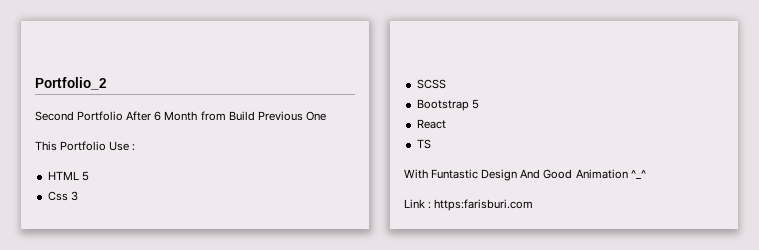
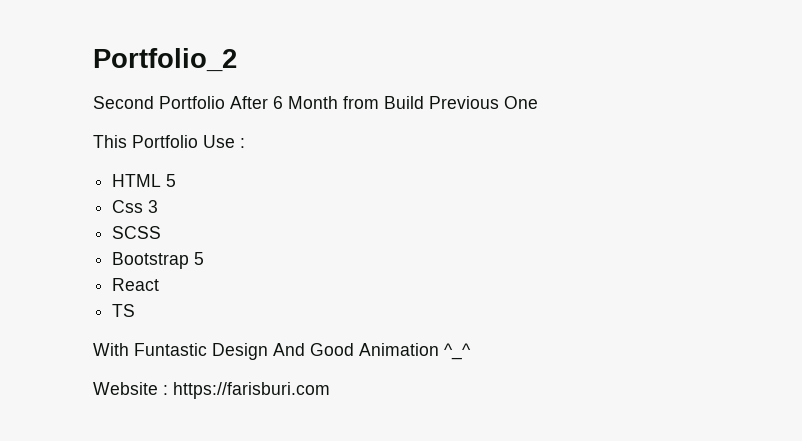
[404,199,534,211] Link : https:farisburi.com -> [93,382,330,399] Website : https://farisburi.com

